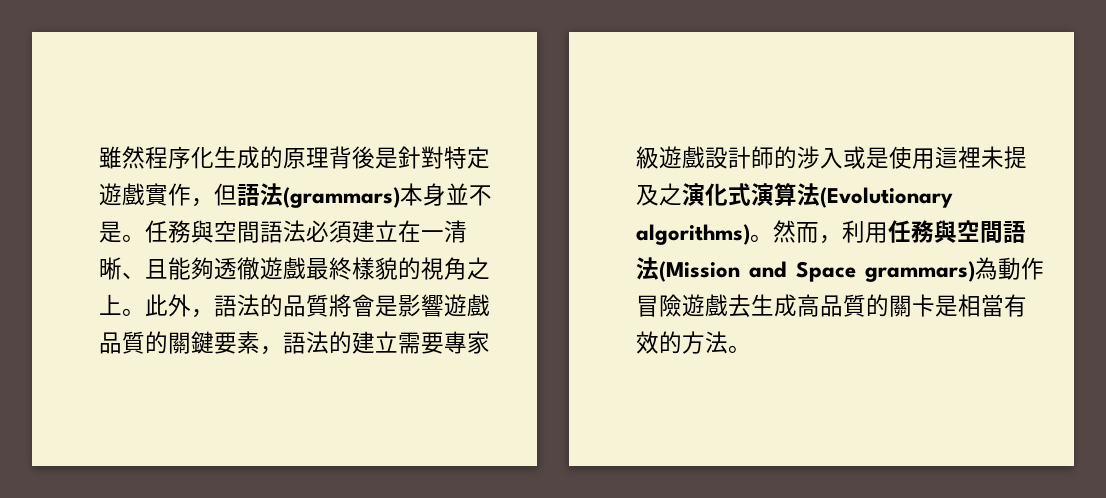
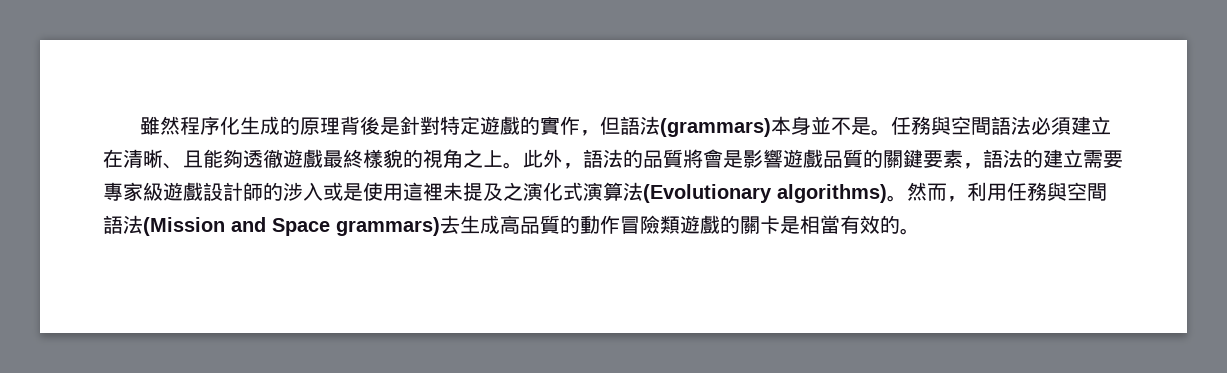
(145, 194) none -> [520,116,541,135] 的
[421,230,444,240] 一 -> (123, 158) none
[975,257,1044,280] [636,294,866,317] 為動作冒險遊戲去生成高品質 -> [440,215,720,234] 去生成高品質的動作冒險類遊戲
[682,331,728,354] 方法 -> (900, 224) none

